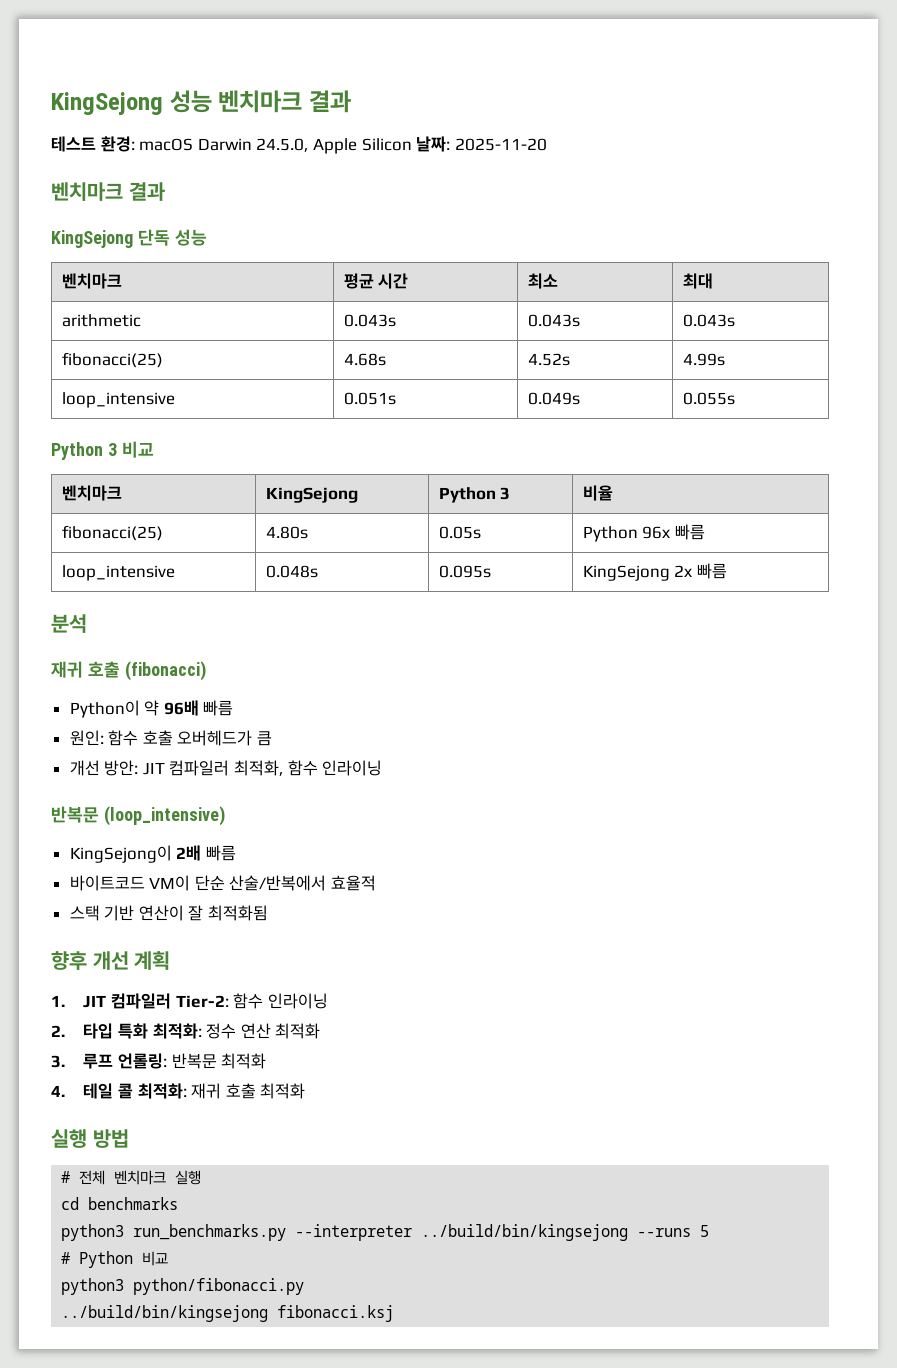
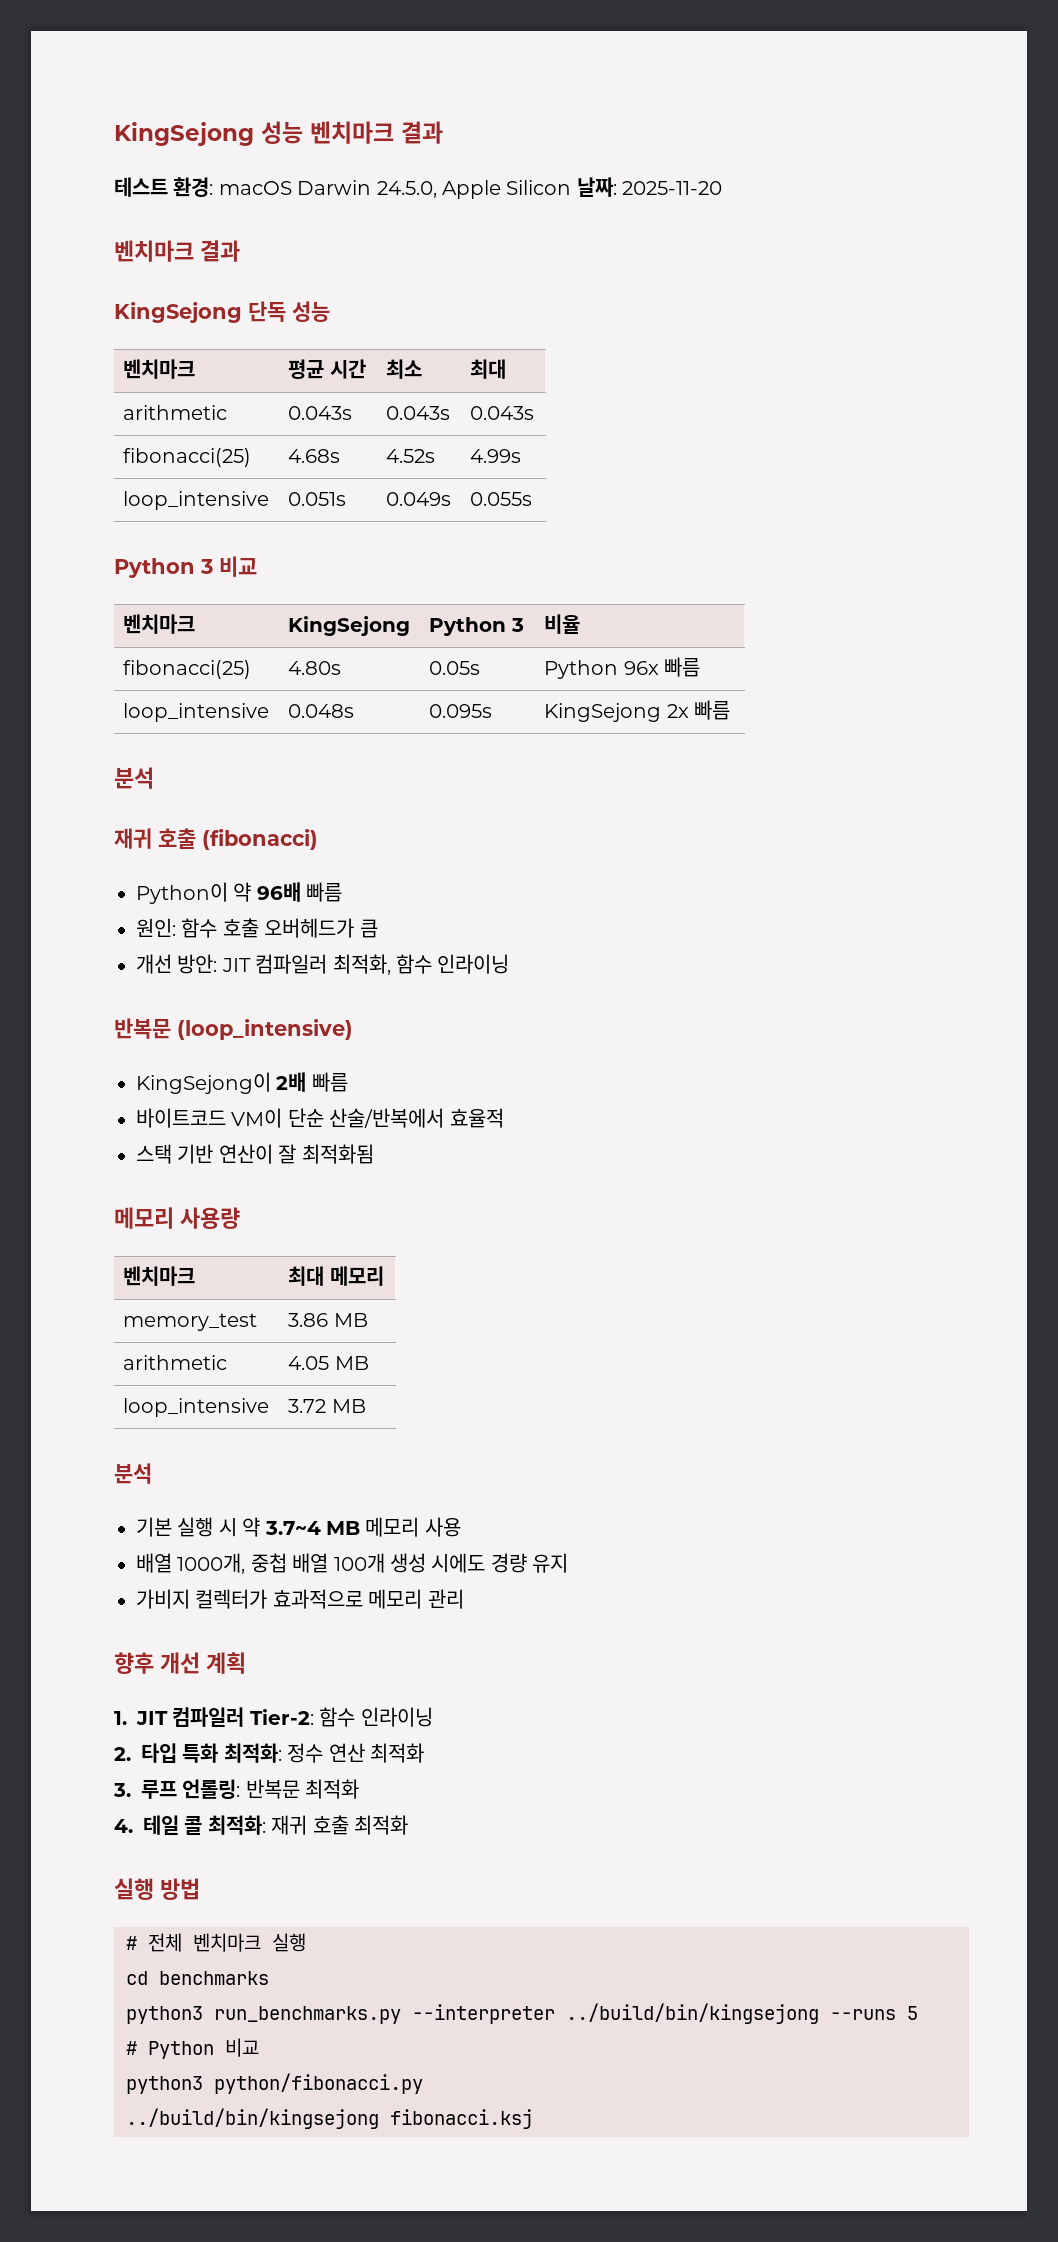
(269, 913) none -> [114,1207,240,1229] [123,1266,196,1286] [288,1266,385,1286] [123,1313,258,1331] [288,1313,368,1327] [123,1355,228,1370] [288,1356,369,1370] [123,1398,270,1417] [288,1399,366,1413] [114,1463,152,1484] [136,1517,461,1537] [136,1553,569,1574] [136,1589,464,1609] // 메모리 사용량 // 벤치마크 | 최대 메모리 // memory_test | 3.86 MB // arithmetic | 4.05 MB // loop_intensive | 3.72 MB // 분석 // 기본 실행 시 약 3.7~4 MB 메모리 사용 // 배열 1000개, 중첩 배열 100개 생성 시에도 경량 유지 // 가비지 컬렉터가 효과적으로 메모리 관리

